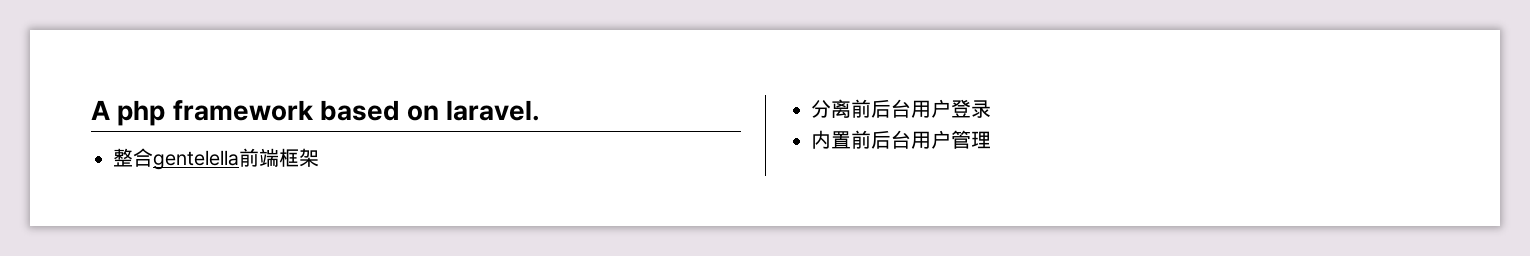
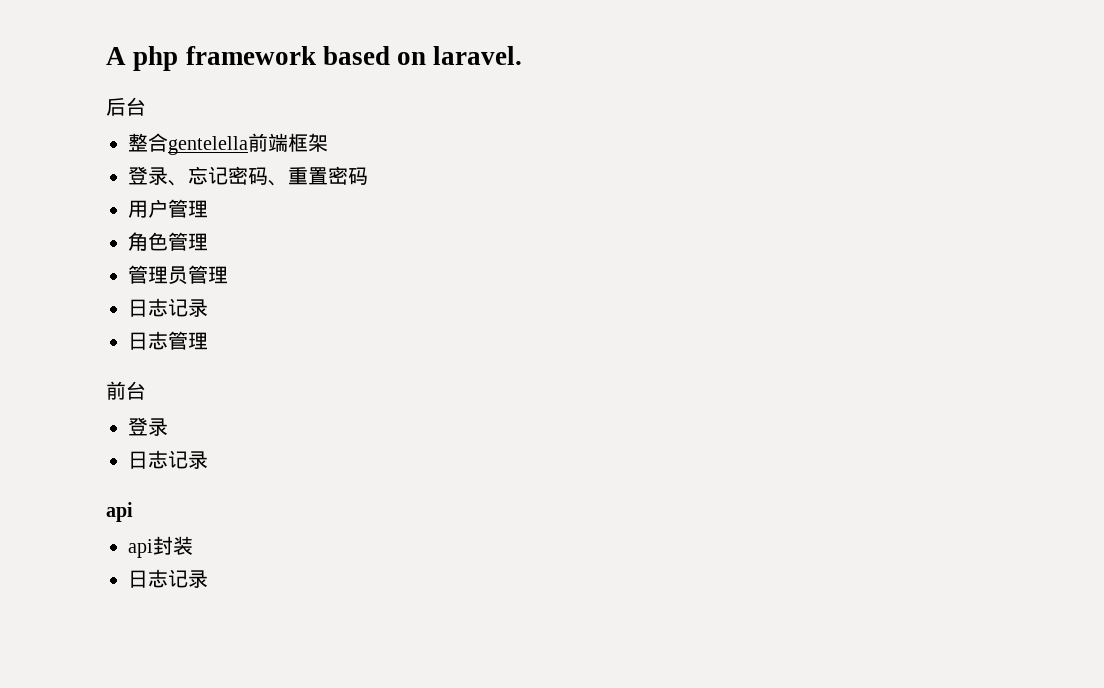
(541, 110) none -> [106,97,146,116] // 后台
[811,99,991,118] [811,130,991,149] 分离前后台用户登录 // 内置前后台用户管理 -> [128,166,368,186] [128,199,208,218] [128,232,208,251] [128,265,228,285] [128,298,208,317] [128,331,208,350] [106,381,146,400] [128,417,168,436] [128,450,208,469] [106,502,133,522] [128,536,193,558] [128,569,208,588] 登录、忘记密码、重置密码 // 用户管理 // 角色管理 // 管理员管理 // 日志记录 // 日志管理 // 前台 // 登录 // 日志记录 // api // api封装 // 日志记录

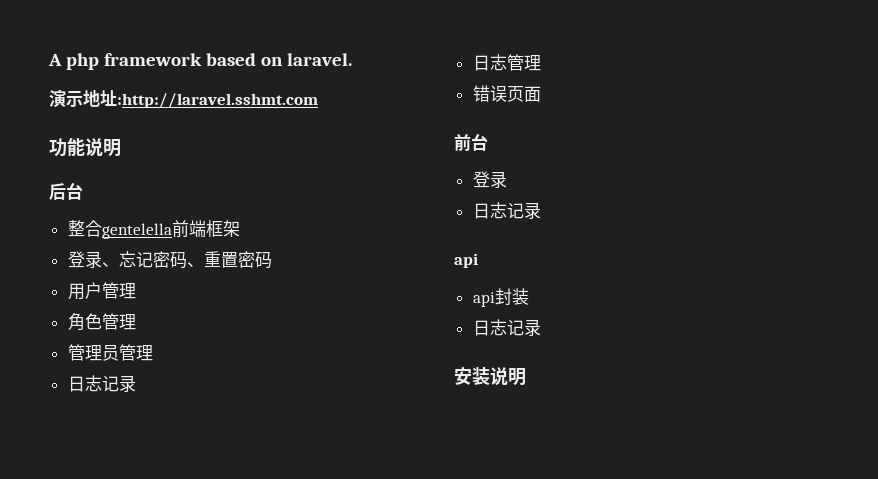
(523, 55) none -> [49,90,318,108] [49,138,121,157] // 演示地址:http://laravel.sshmt.com // 功能说明
(208, 341) none -> [472,85,541,102] // 错误页面
(208, 579) none -> [454,367,526,386] // 安装说明

